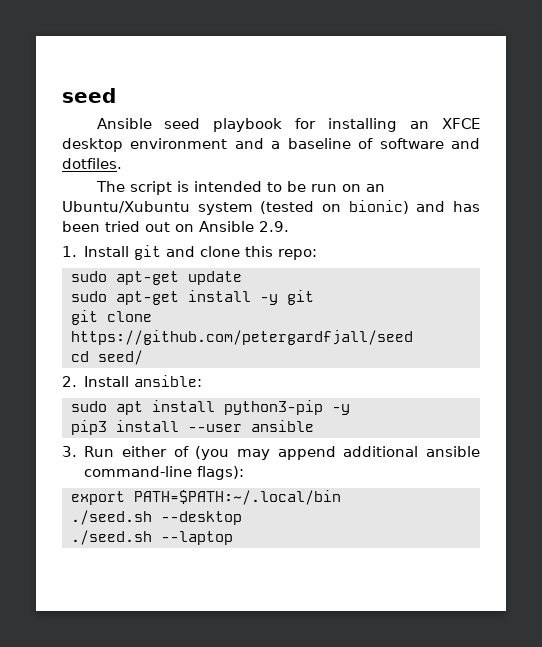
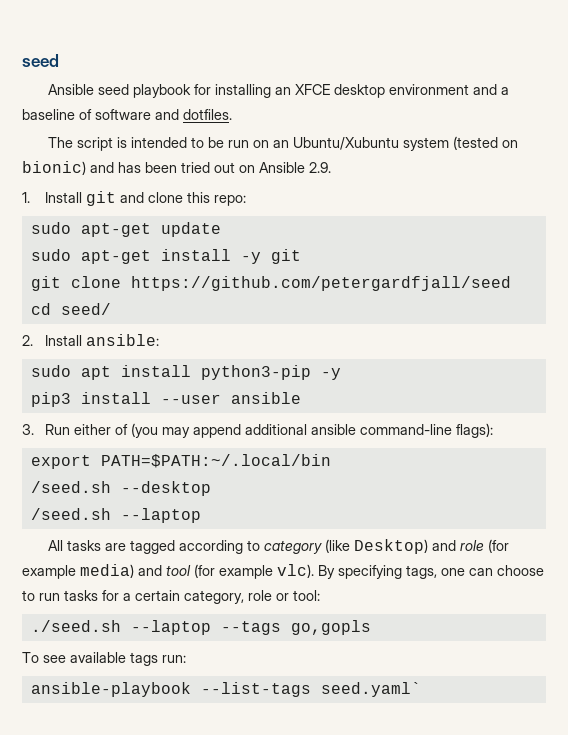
[70,510,152,525] ./seed.sh -> [30,481,111,493] /seed.sh
[70,530,233,545] ./seed.sh --laptop -> [30,508,201,523] [48,539,510,554] [22,564,544,579] [22,590,320,604] [30,620,371,635] [22,652,186,666] [30,682,421,697] /seed.sh --laptop // All tasks are tagged according to category (like Desktop) and role (for example media) and tool (for example vlc). By specifying tags, one can choose to run tasks for a certain category, role or tool: // ./seed.sh --laptop --tags go,gopls // To see available tags run: // ansible-playbook --list-tags seed.yaml`

